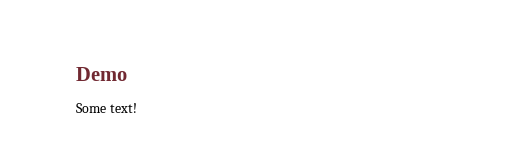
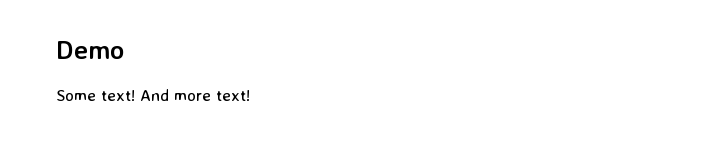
(137, 108) none -> [140,89,250,101] And more text!

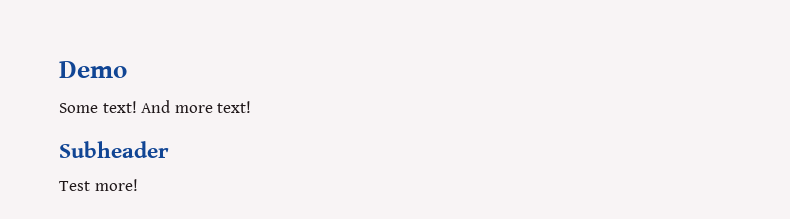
(250, 95) none -> [59,141,169,158] [59,179,138,191] // Subheader // Test more!

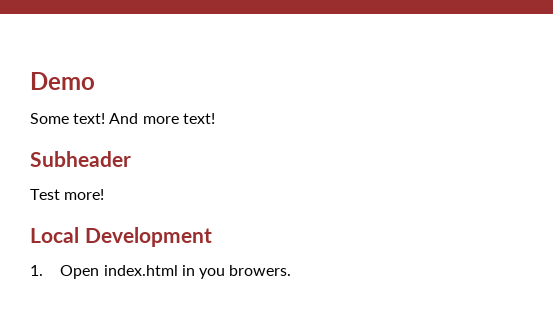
(138, 185) none -> [30,227,212,247] [30,265,292,279] // Local Development // 1. Open index.html in you browers.

